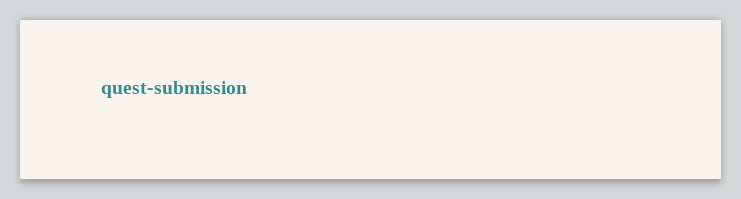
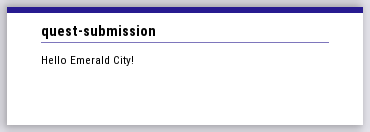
(247, 89) none -> [41,56,135,66] // Hello Emerald City!

